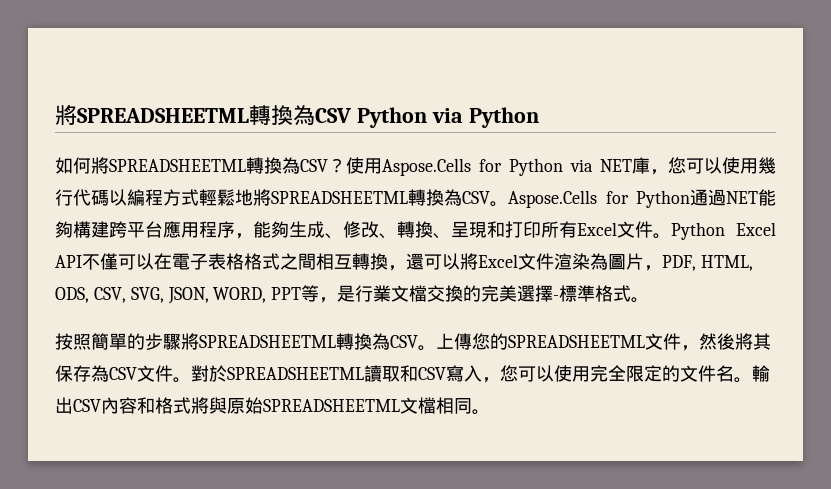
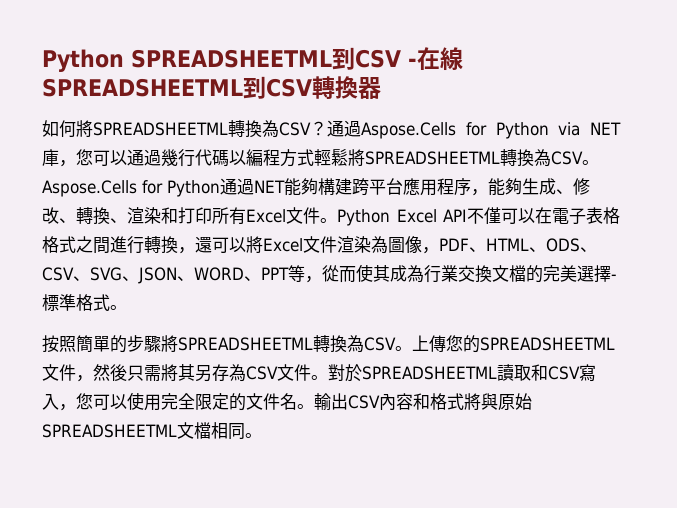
[55,104,539,128] 將SPREADSHEETML轉換為CSV Python via Python -> [42,47,463,72] [42,76,381,99] Python SPREADSHEETML到CSV -在線SPREADSHEETML到CSV轉換器
[346,157,382,174] 使用 -> [327,120,361,137] 通過
[722,157,758,174] 使用 -> [127,149,161,166] 通過
[235,189,253,206] 地 -> (348, 157) none
[451,221,487,238] 呈現 -> [127,207,161,224] 渲染
[316,253,352,270] 相互 -> [110,236,144,254] 進行
[626,253,753,271] [55,285,464,304] 片，PDF, HTML, ODS, CSV, SVG, JSON, WORD, PPT等，是行業文檔交換 -> [405,236,597,254] [42,264,526,284] 像，PDF、HTML、ODS、CSV、SVG、JSON、WORD、PPT等，從而使其成為行業交換文檔
[735,333,771,350] [55,365,73,382] 將其保 -> [127,364,212,382] 只需將其另

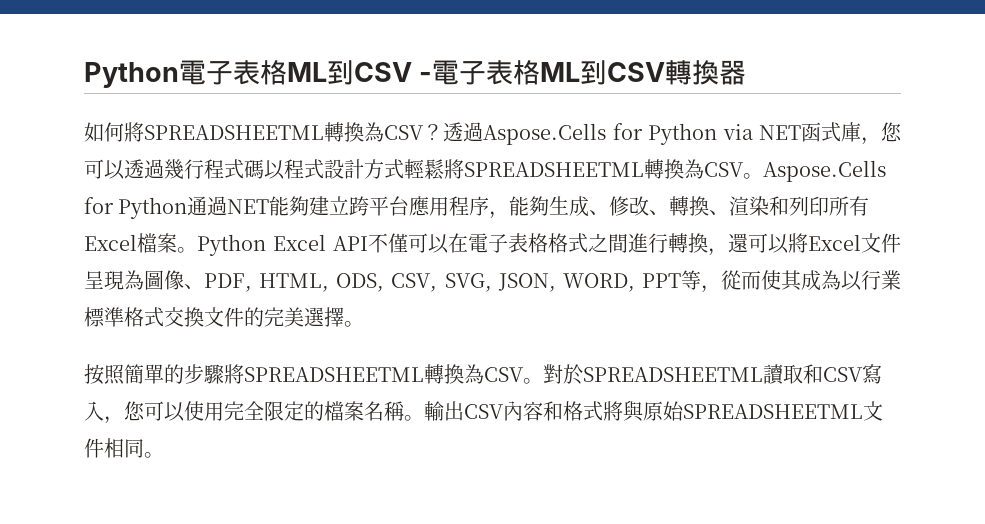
[42,47,463,72] [42,78,243,97] Python SPREADSHEETML到CSV -在線SPREADSHEETML -> [84,60,581,88] Python電子表格ML到CSV -電子表格ML
[327,120,344,137] 通 -> [443,122,463,142] 透
(621, 128) none -> [801,122,841,142] 函式
[127,149,280,167] 通過幾行代碼以編程 -> [124,159,364,180] 透過幾行程式碼以程式設計
[318,178,352,195] 構建 -> [309,196,350,216] 建立
[178,207,195,224] 打 -> [789,196,810,216] 列
[286,207,320,224] 文件 -> [137,233,177,253] 檔案
[337,236,597,254] [42,267,261,284] 渲染為圖像，PDF、HTML、ODS、CSV、SVG、JSON、WORD、 -> [84,270,635,292] 呈現為圖像、PDF, HTML, ODS, CSV, SVG, JSON, WORD,
[424,265,617,283] [42,294,110,311] 行業交換文檔的完美選擇-標準格式 -> [841,270,901,291] [84,307,344,327] 以行業標準格式交換文件的完美選擇
[412,335,615,353] [42,364,328,382] 上傳您的SPREADSHEETML文件，然後只需將其另存為CSV文件。 -> (543, 381) none
[246,393,297,410] 文件名 -> [324,401,405,421] 檔案名稱
[194,422,211,439] 檔 -> [84,438,104,458] 件

